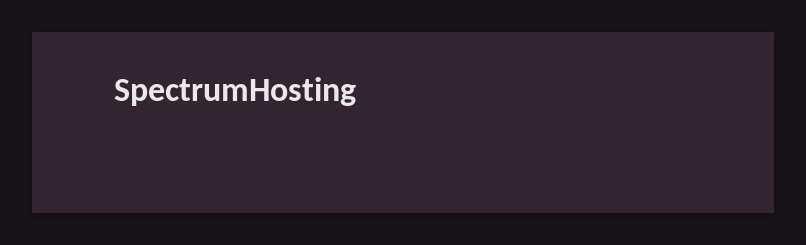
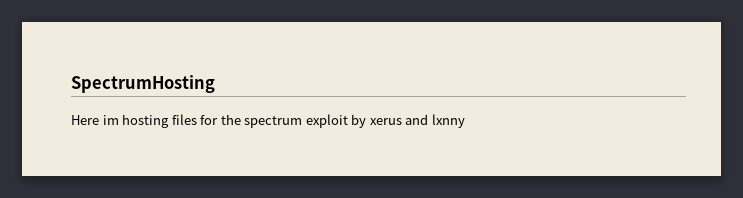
(356, 91) none -> [71,114,465,128] // Here im hosting files for the spectrum exploit by xerus and lxnny

